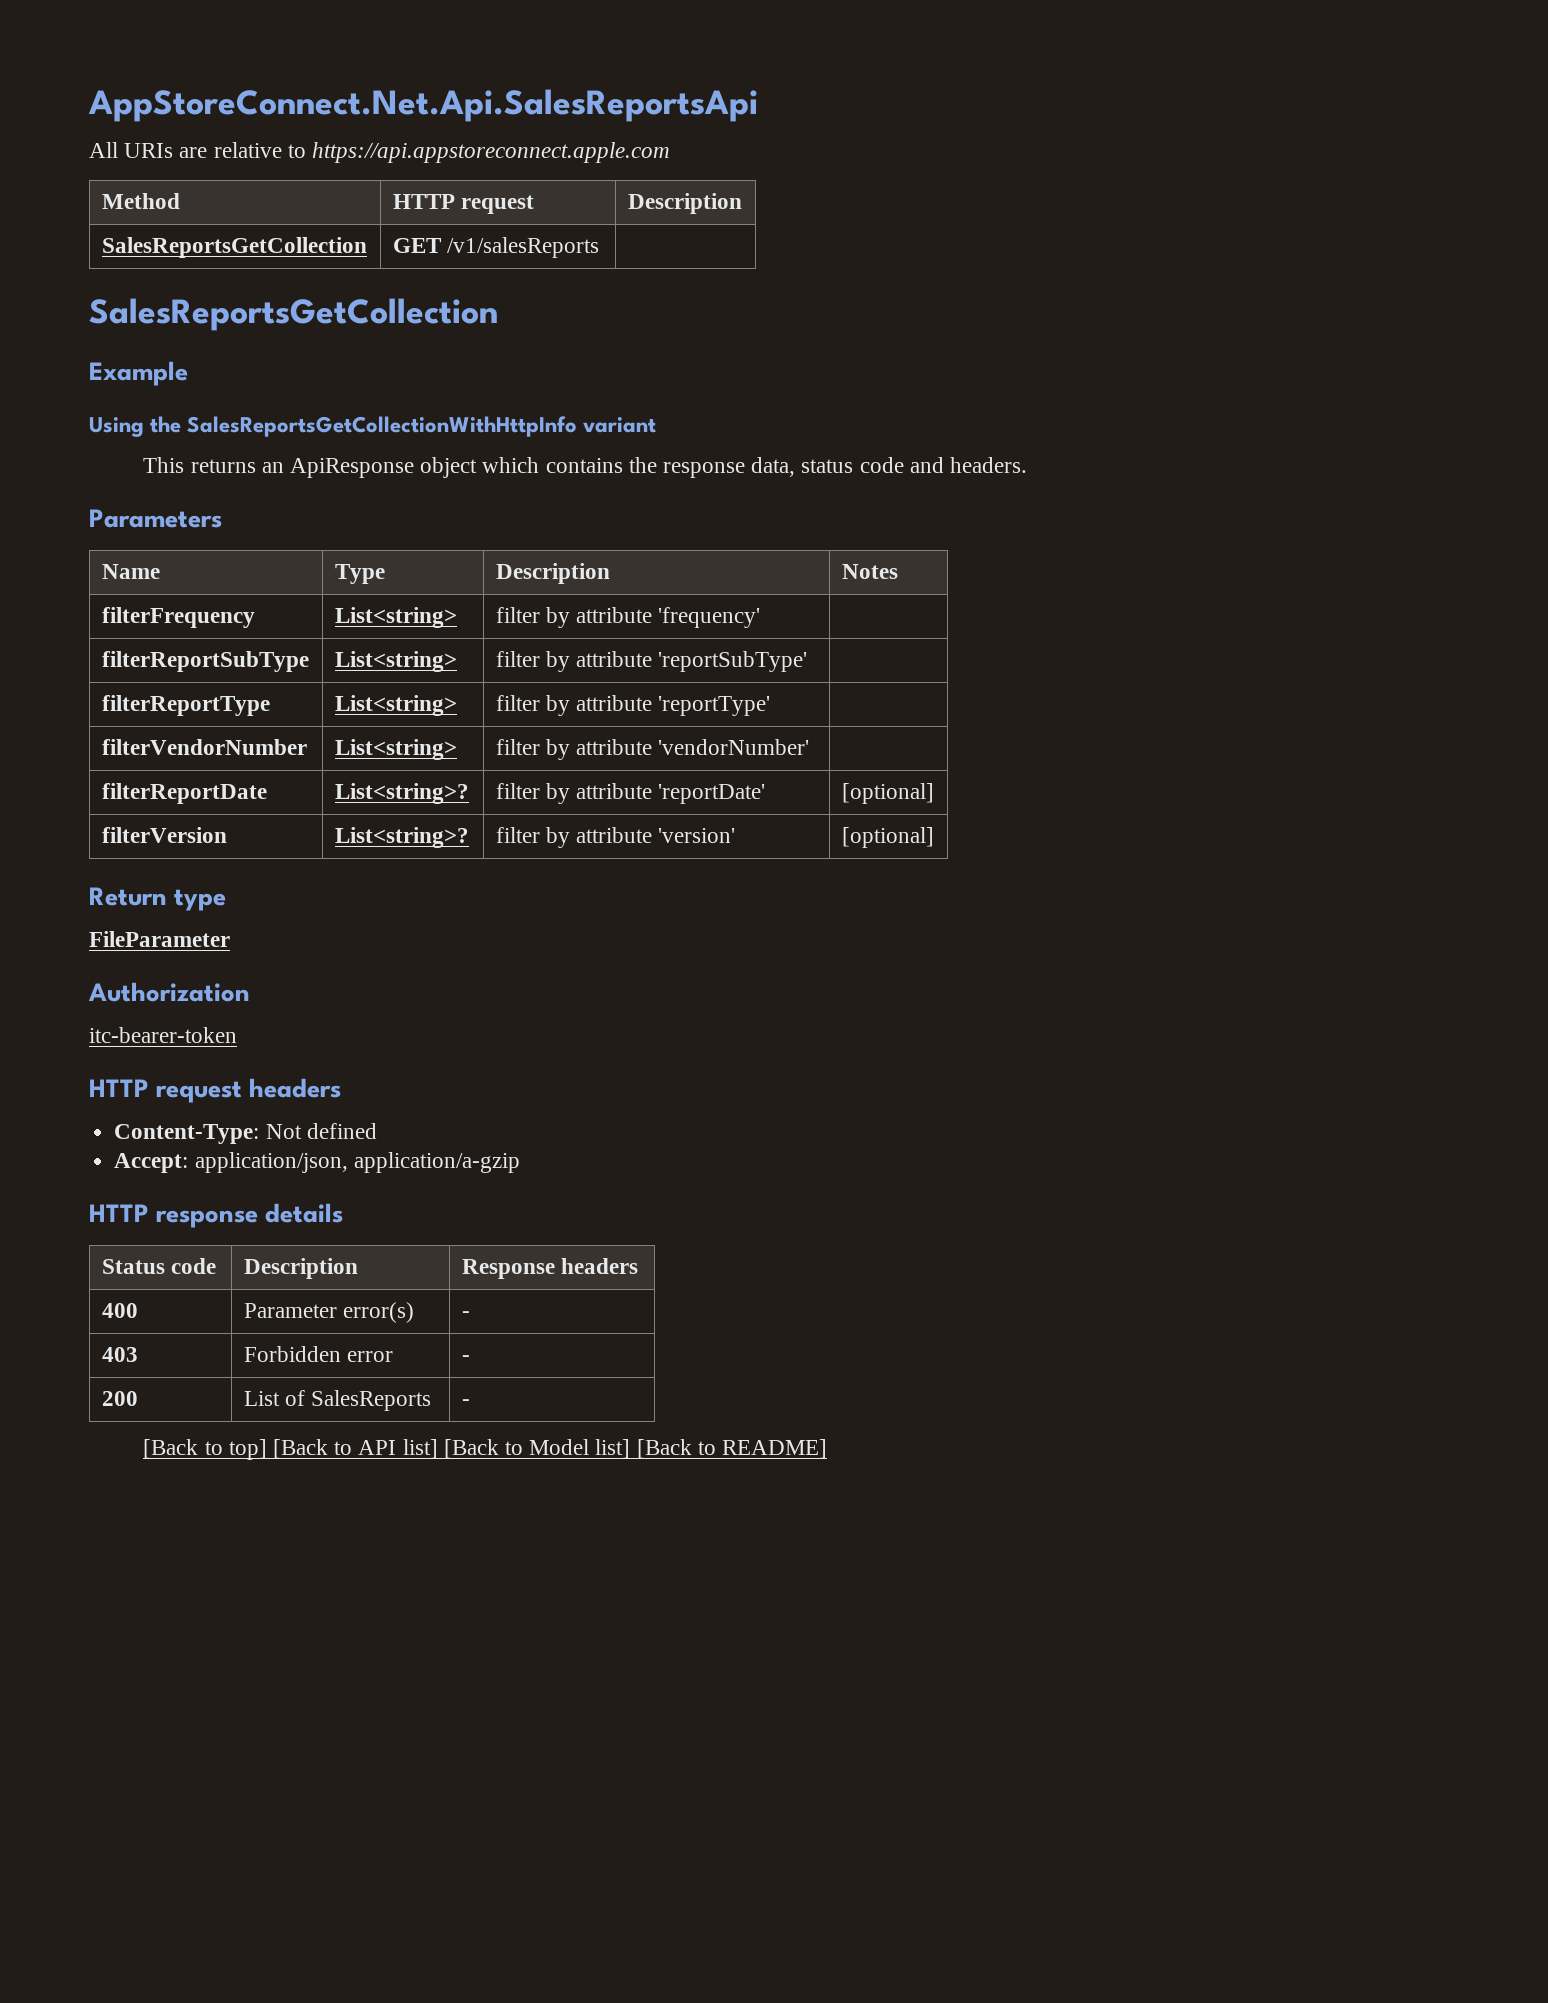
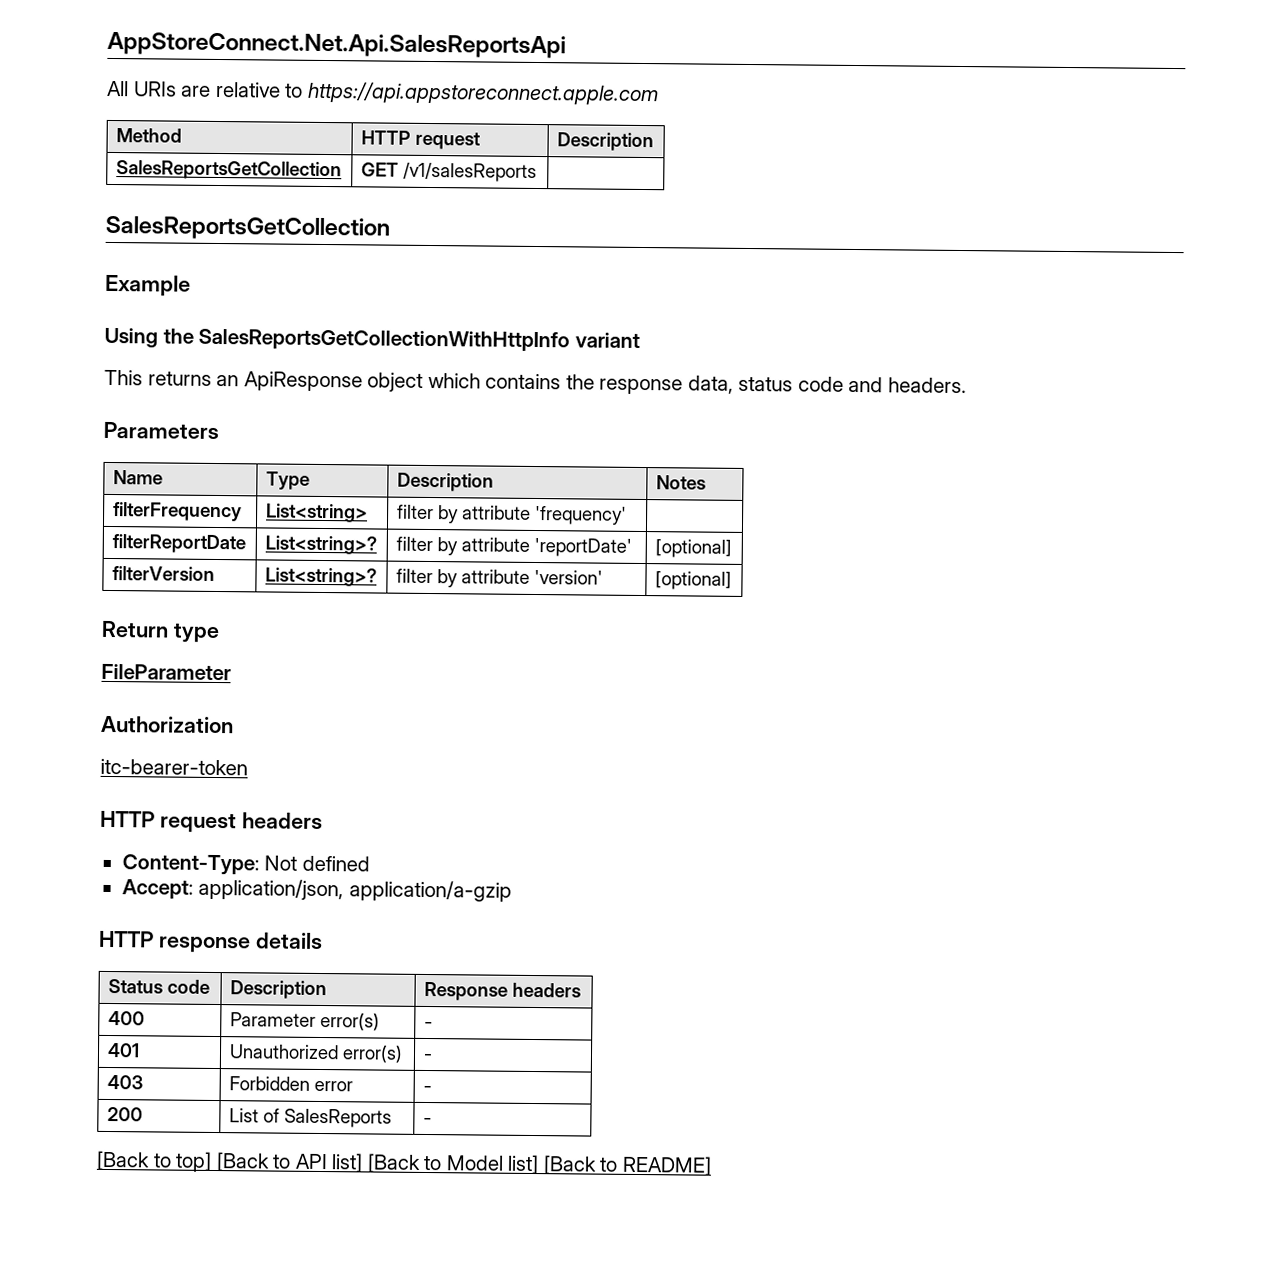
[101,651,309,672] [334,651,457,672] [495,651,808,672] [101,695,270,716] [334,695,457,716] [495,695,771,716] [101,739,307,755] [334,739,457,760] [495,739,810,760] // filterReportSubType | List<string> | filter by attribute 'reportSubType' | // filterReportType | List<string> | filter by attribute 'reportType' | // filterVendorNumber | List<string> | filter by attribute 'vendorNumber' | -> (627, 515) none
(470, 1314) none -> [106,1042,140,1058] [228,1044,403,1063] [422,1053,433,1061] // 401 | Unauthorized error(s) | -

